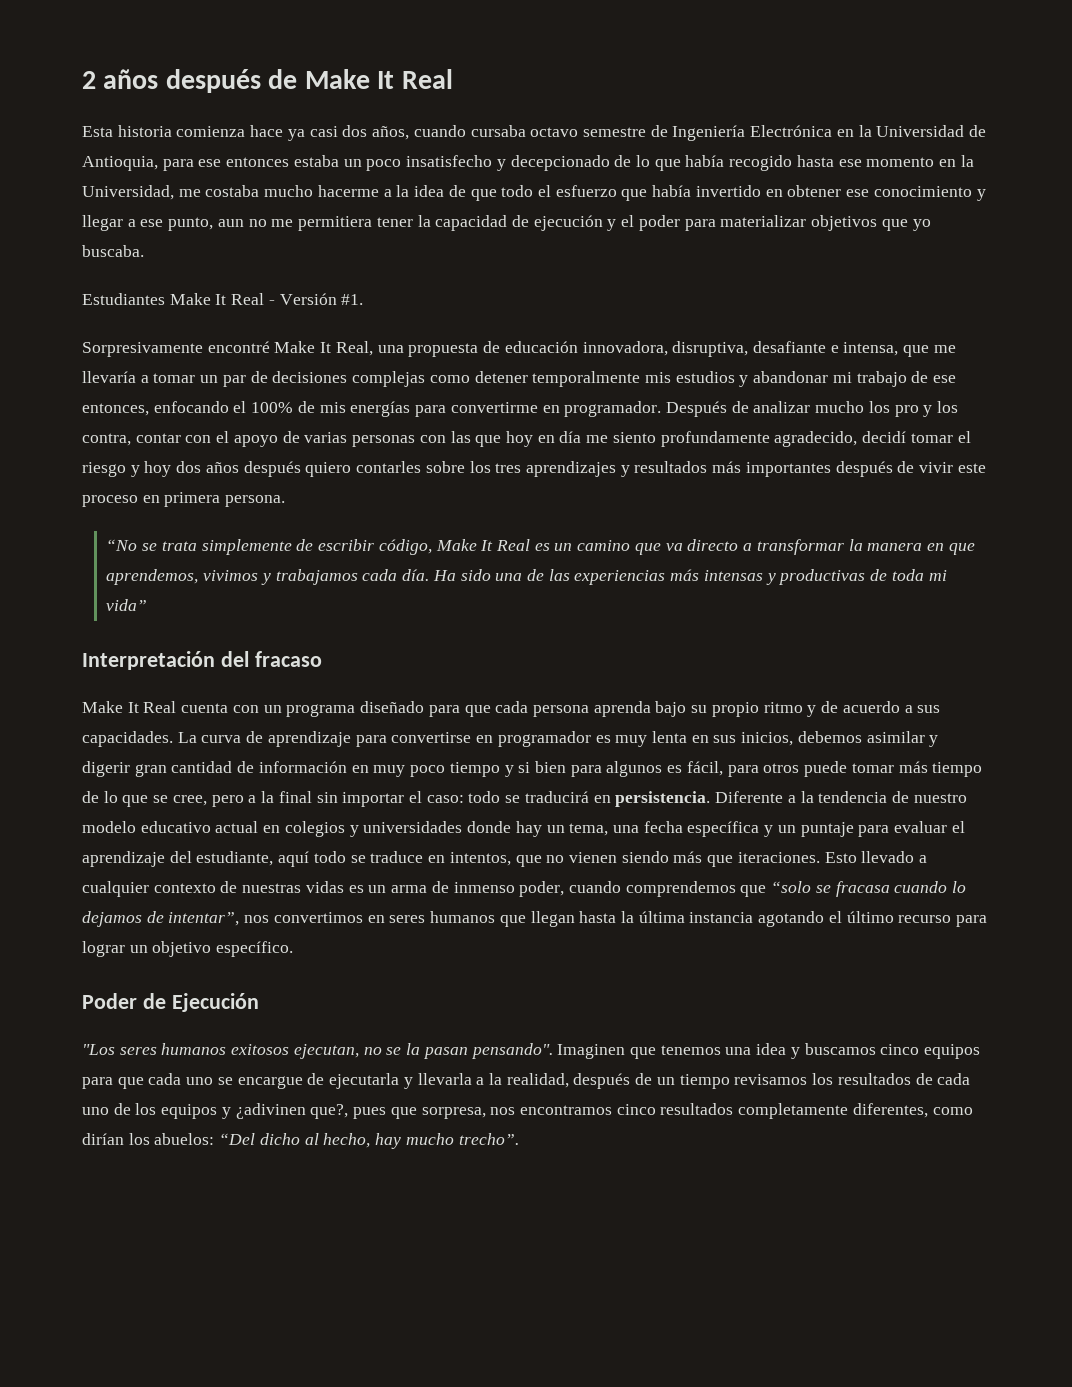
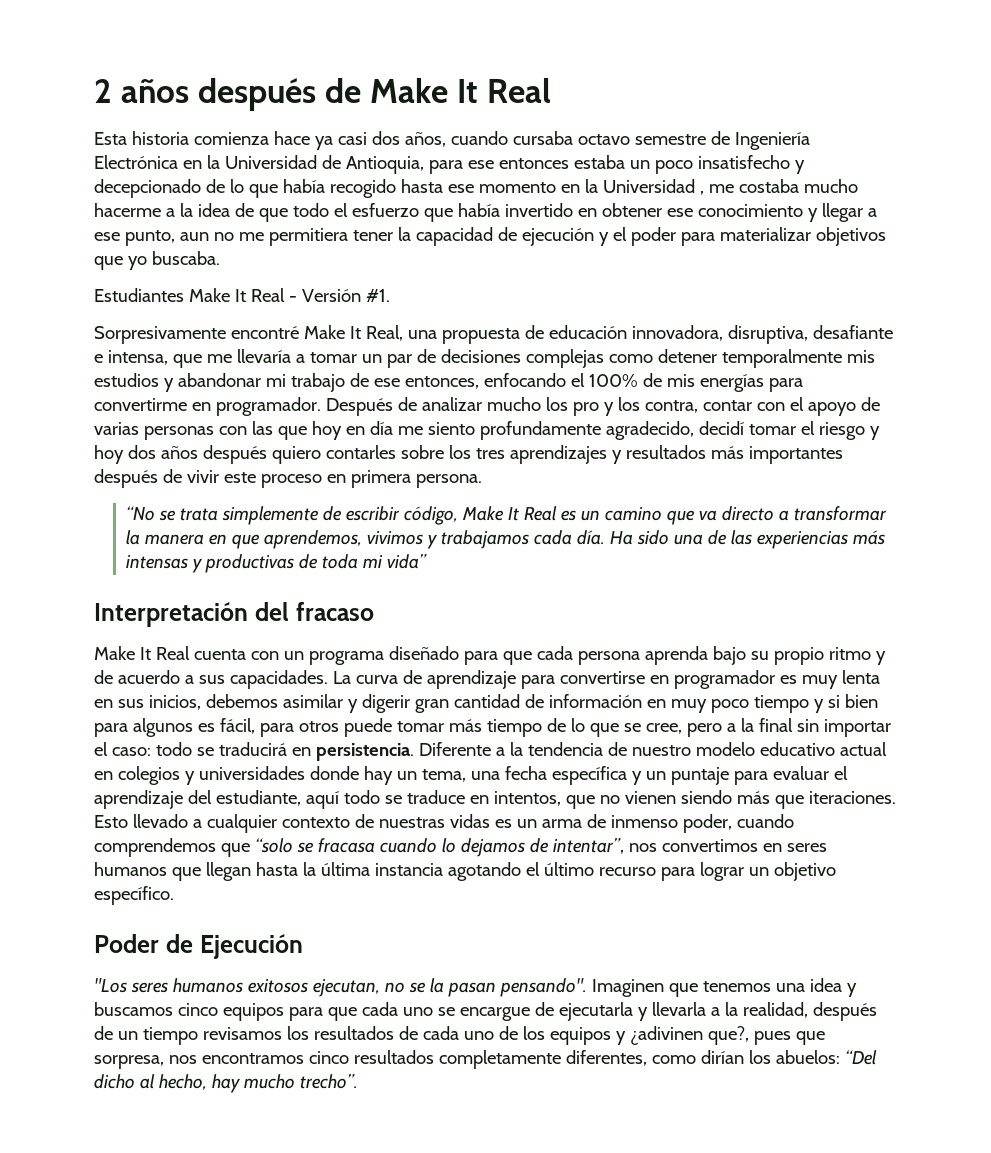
[82,185,174,200] Universidad, -> [602,179,704,195] Universidad ,

